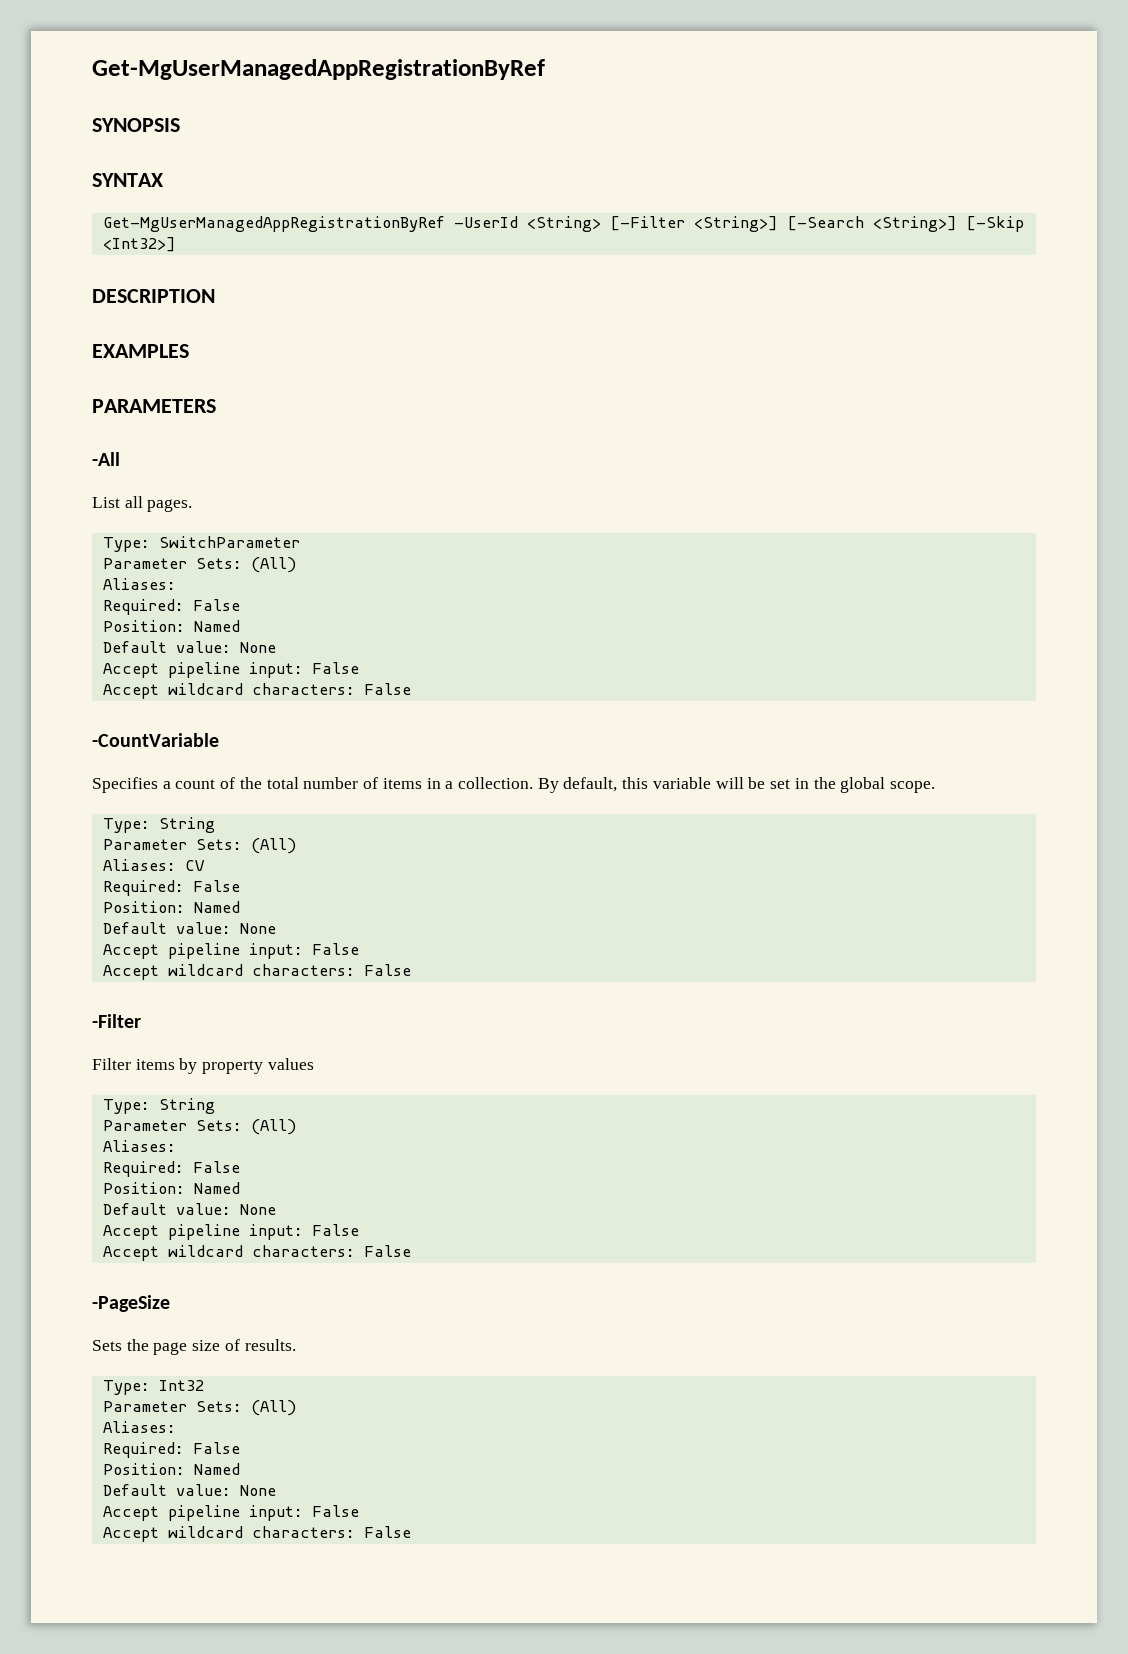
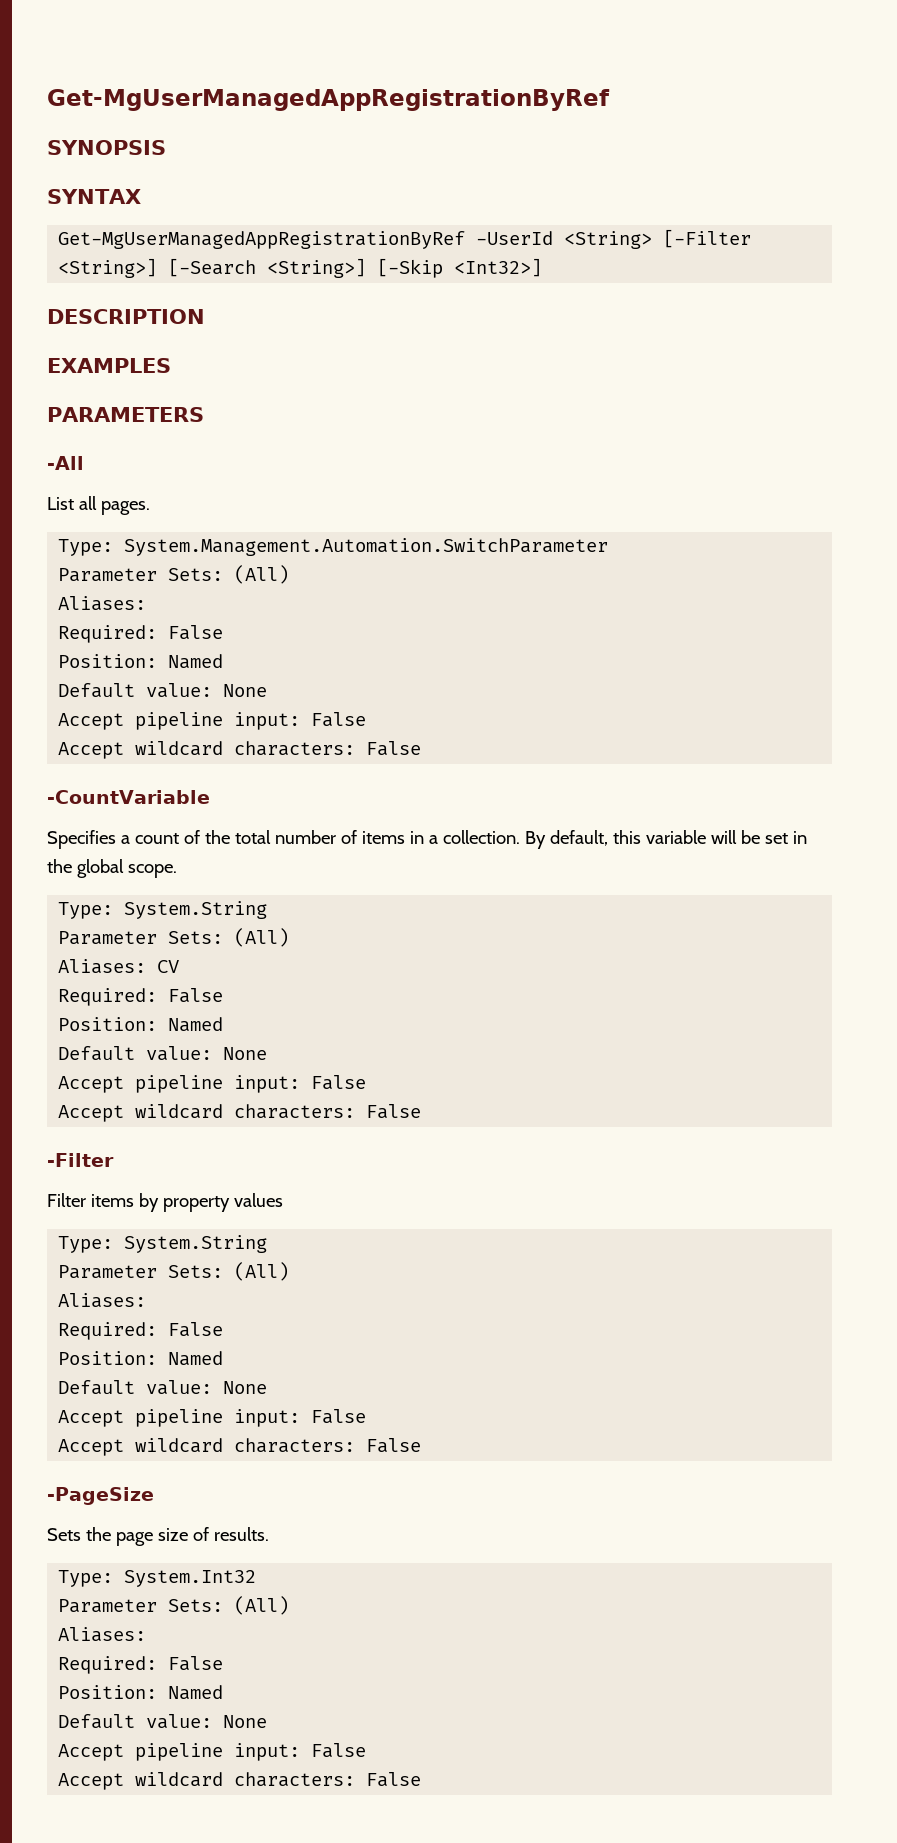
[158,536,300,548] SwitchParameter -> [124,538,609,556] System.Management.Automation.SwitchParameter
[158,817,215,833] String -> [124,901,268,919] System.String
[158,1098,215,1114] String -> [124,1235,268,1253] System.String
[158,1380,204,1391] Int32 -> [124,1570,257,1587] System.Int32

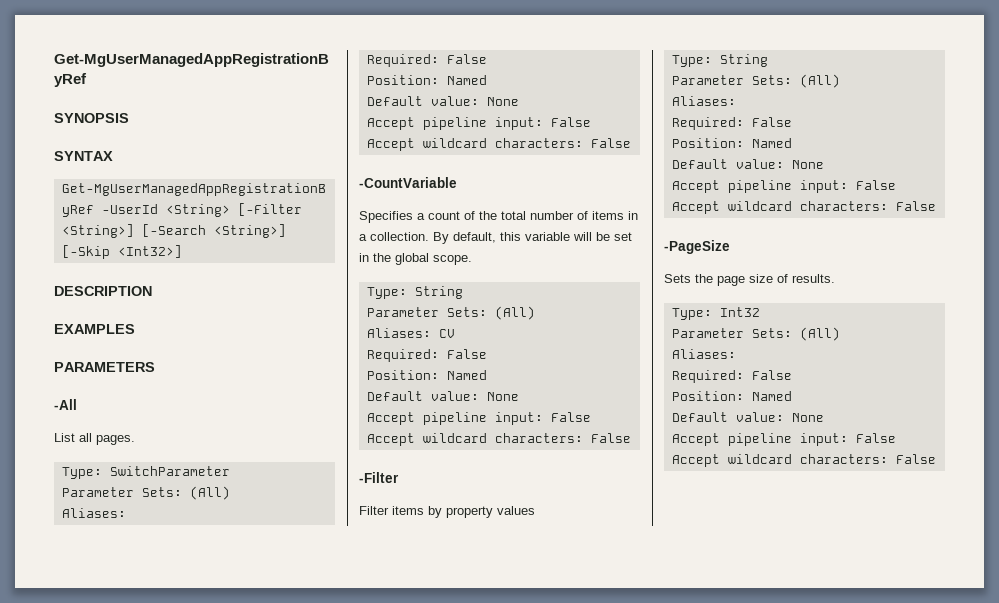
[124,538,609,556] System.Management.Automation.SwitchParameter -> [109,466,230,476] SwitchParameter
[124,901,268,919] System.String -> [414,286,463,299] String
[124,1235,268,1253] System.String -> [719,54,768,67] String
[124,1570,257,1587] System.Int32 -> [719,307,760,317] Int32

